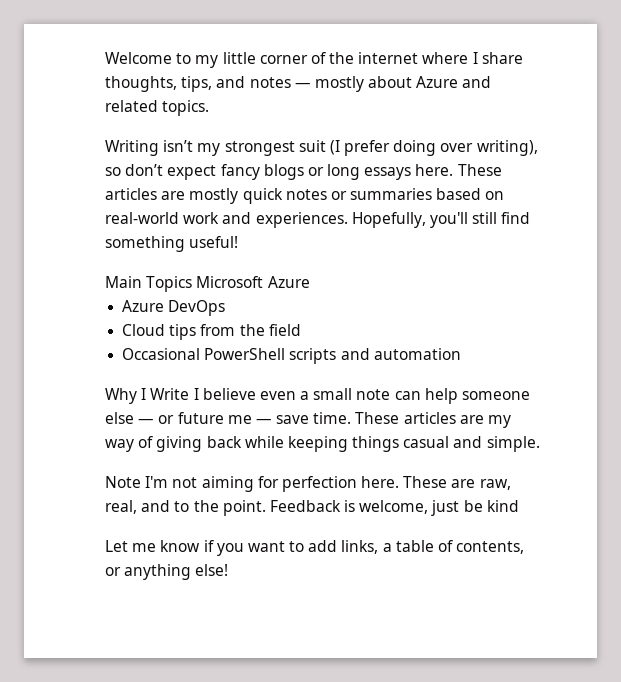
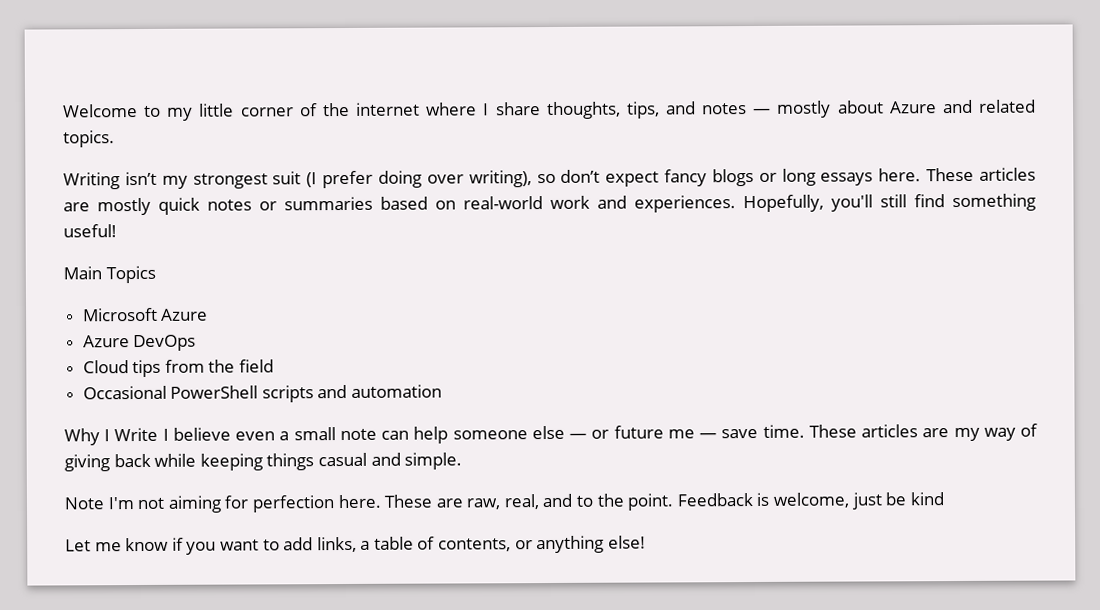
(193, 284) none -> (156, 274) //

